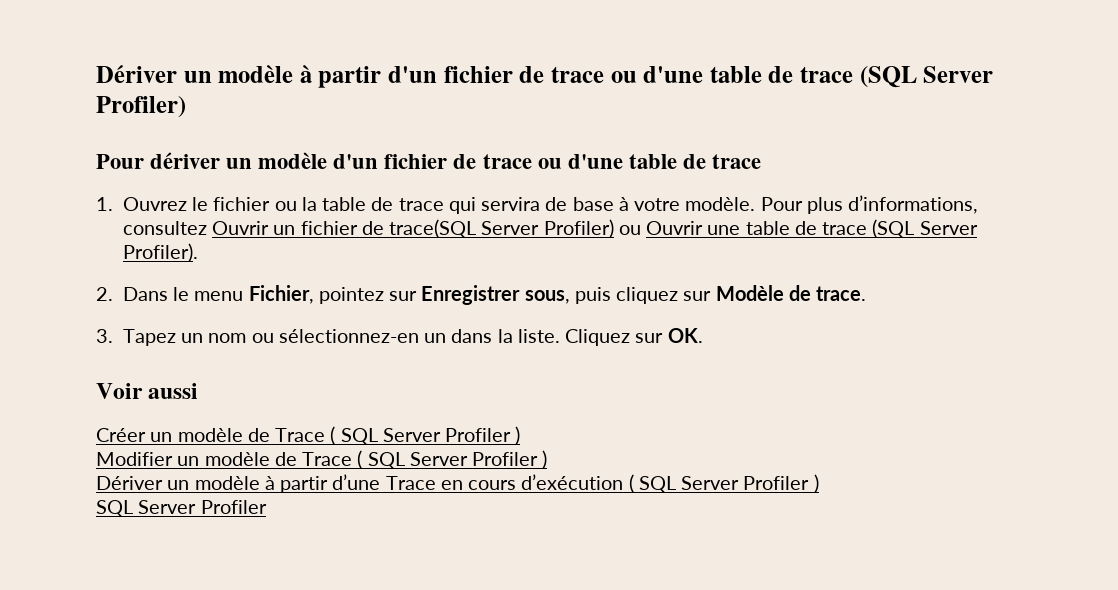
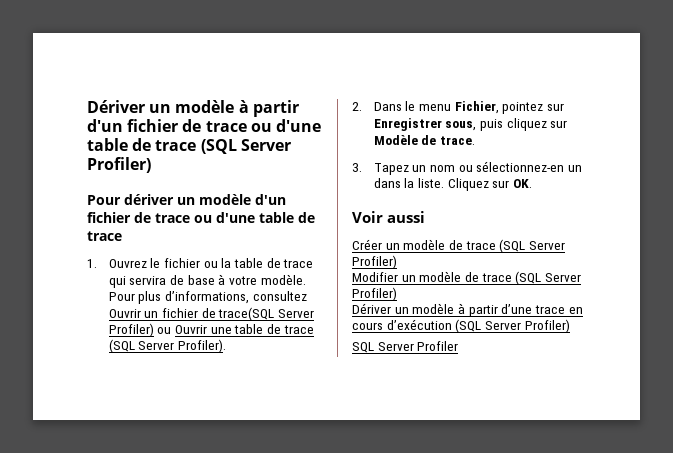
[275,426,521,445] [96,450,548,469] Trace ( SQL Server Profiler ) // Modifier un modèle de Trace ( SQL Server Profiler ) -> [465,239,565,253] [352,255,397,269] [352,271,581,285] [352,287,397,301] trace (SQL Server Profiler) // Modifier un modèle de trace (SQL Server Profiler)
[385,476,436,490] Trace -> [534,305,565,314] trace
[628,474,819,493] ( SQL Server Profiler ) -> [455,319,570,333] (SQL Server Profiler)

